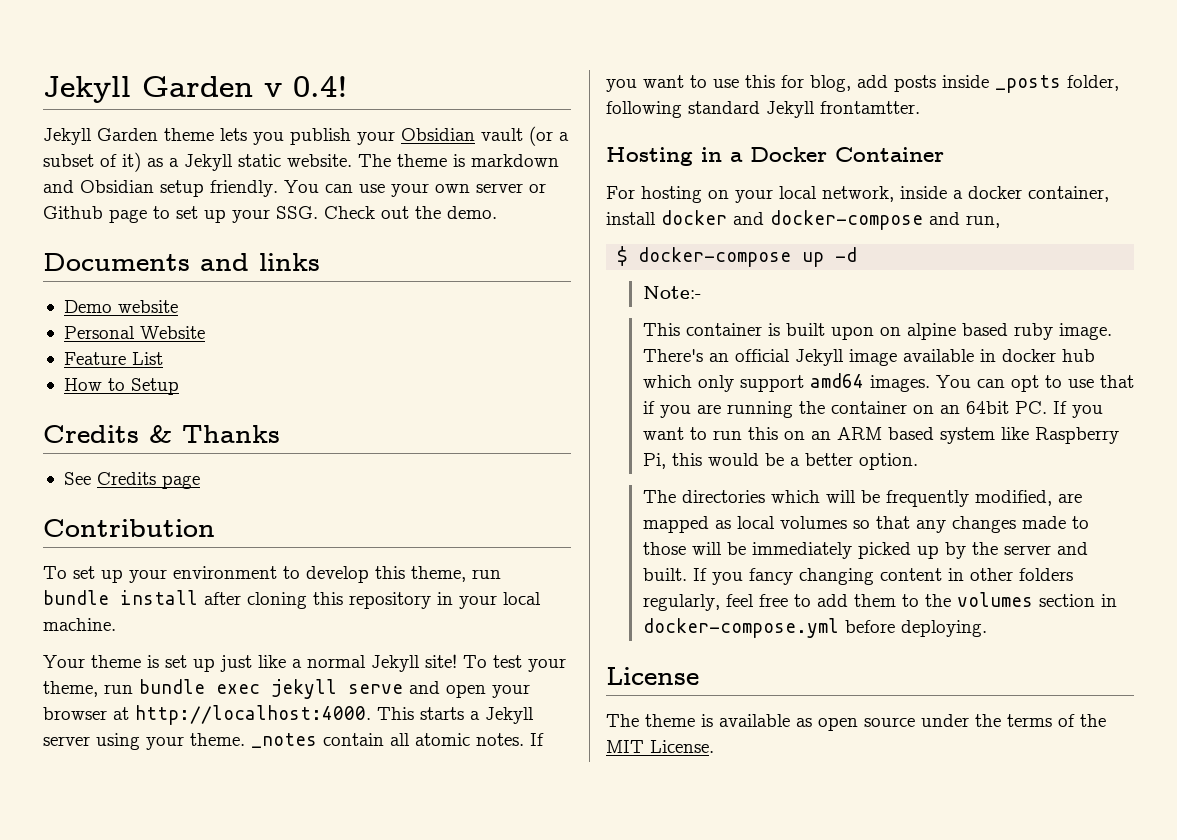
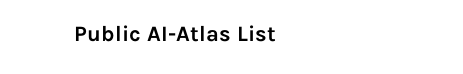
[43,76,348,103] [43,126,569,146] [43,152,559,172] [43,180,546,197] [43,206,497,223] [43,253,320,271] [63,300,178,313] [63,326,205,339] [63,352,163,365] [63,378,179,395] [43,425,280,443] [63,472,200,489] [43,519,215,537] [43,566,501,583] [43,590,541,609] [43,618,116,631] [43,654,566,672] [43,679,530,699] [43,705,534,725] [43,733,544,750] [606,75,1119,93] [606,101,920,118] [606,147,944,166] [606,186,1109,203] [606,210,1000,230] [617,246,858,267] [642,286,701,299] [642,323,1112,340] [642,349,1095,366] [642,373,1134,392] [642,401,1103,418] [642,427,1119,444] [642,453,918,470] [642,490,1082,507] [642,516,1089,533] [642,542,1088,559] [642,568,1073,585] [642,592,1117,611] [642,618,987,638] [606,667,699,685] [606,714,1106,731] [606,740,714,753] Jekyll Garden v 0.4! // Jekyll Garden theme lets you publish your Obsidian vault (or a subset of it) as a Jekyll static website. The theme is markdown and Obsidian setup friendly. You can use your own server or Github page to set up your SSG. Check out the demo. // Documents and links // Demo website // Personal Website // Feature List // How to Setup // Credits & Thanks // See Credits page // Contribution // To set up your environment to develop this theme, run bundle install after cloning this repository in your local machine. // Your theme is set up just like a normal Jekyll site! To test your theme, run bundle exec jekyll serve and open your browser at http://localhost:4000. This starts a Jekyll server using your theme. _notes contain all atomic notes. If you want to use this for blog, add posts inside _posts folder, following standard Jekyll frontamtter. // Hosting in a Docker Container // For hosting on your local network, inside a docker container, install docker and docker-compose and run, // $ docker-compose up -d // Note:- // This container is built upon on alpine based ruby image. There's an official Jekyll image available in docker hub which only support amd64 images. You can opt to use that if you are running the container on an 64bit PC. If you want to run this on an ARM based system like Raspberry Pi, this would be a better option. // The directories which will be frequently modified, are mapped as local volumes so that any changes made to those will be immediately picked up by the server and built. If you fancy changing content in other folders regularly, feel free to add them to the volumes section in docker-compose.yml before deploying. // License // The theme is available as open source under the terms of the MIT License. -> [74,25,276,42] Public AI-Atlas List

